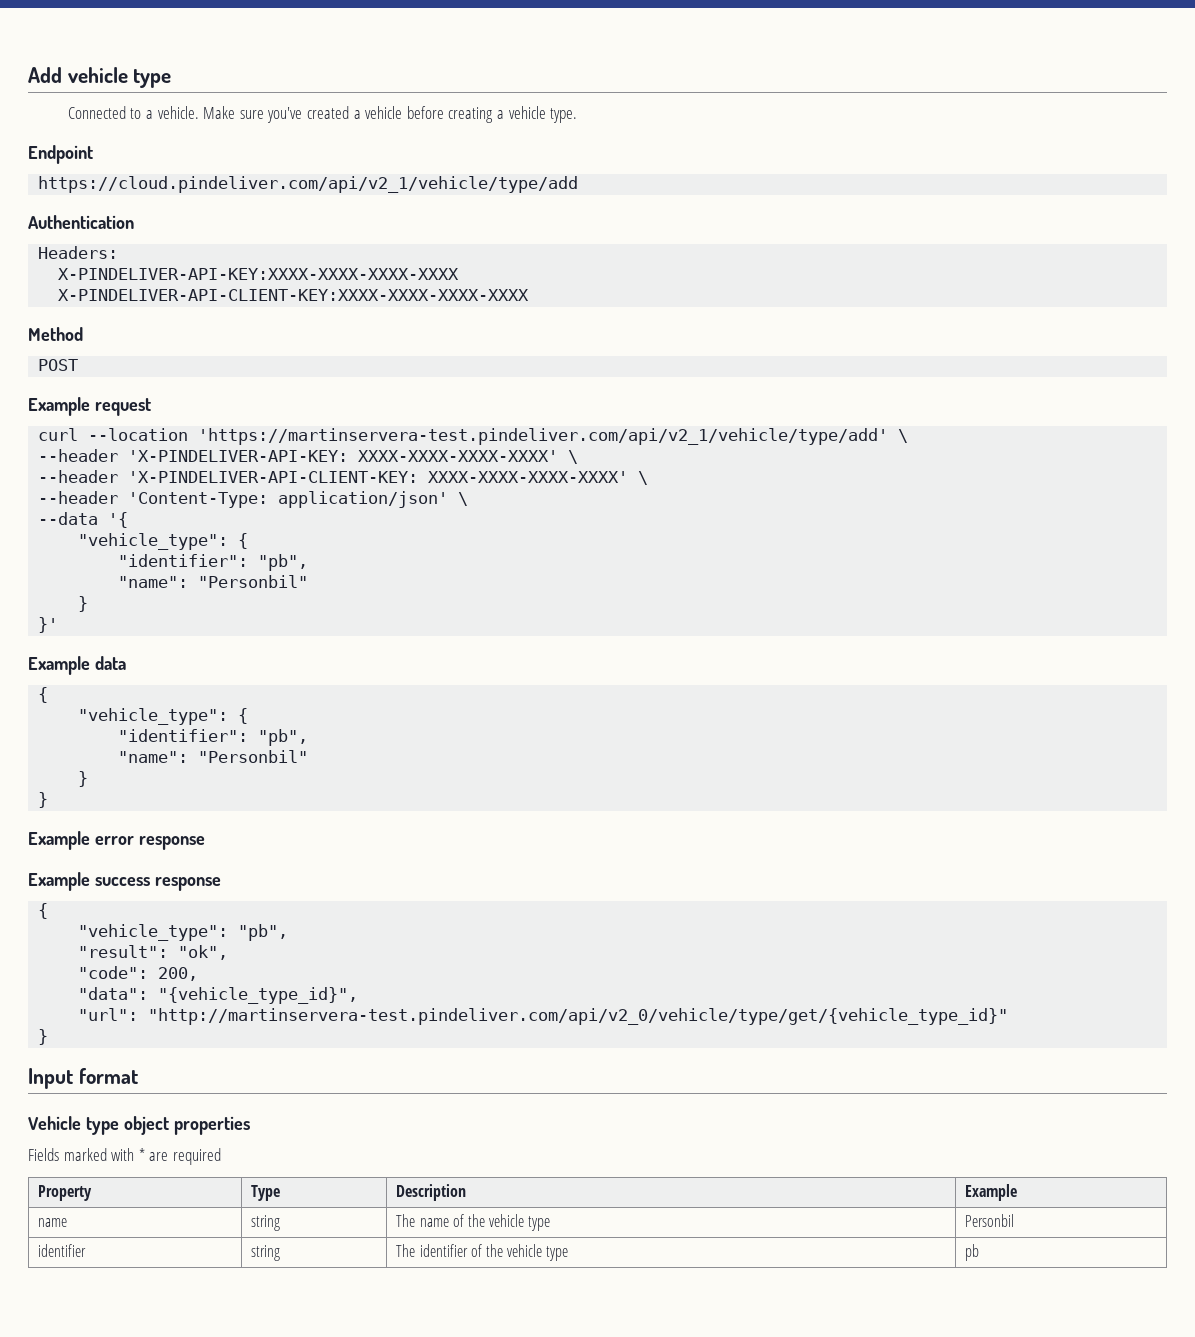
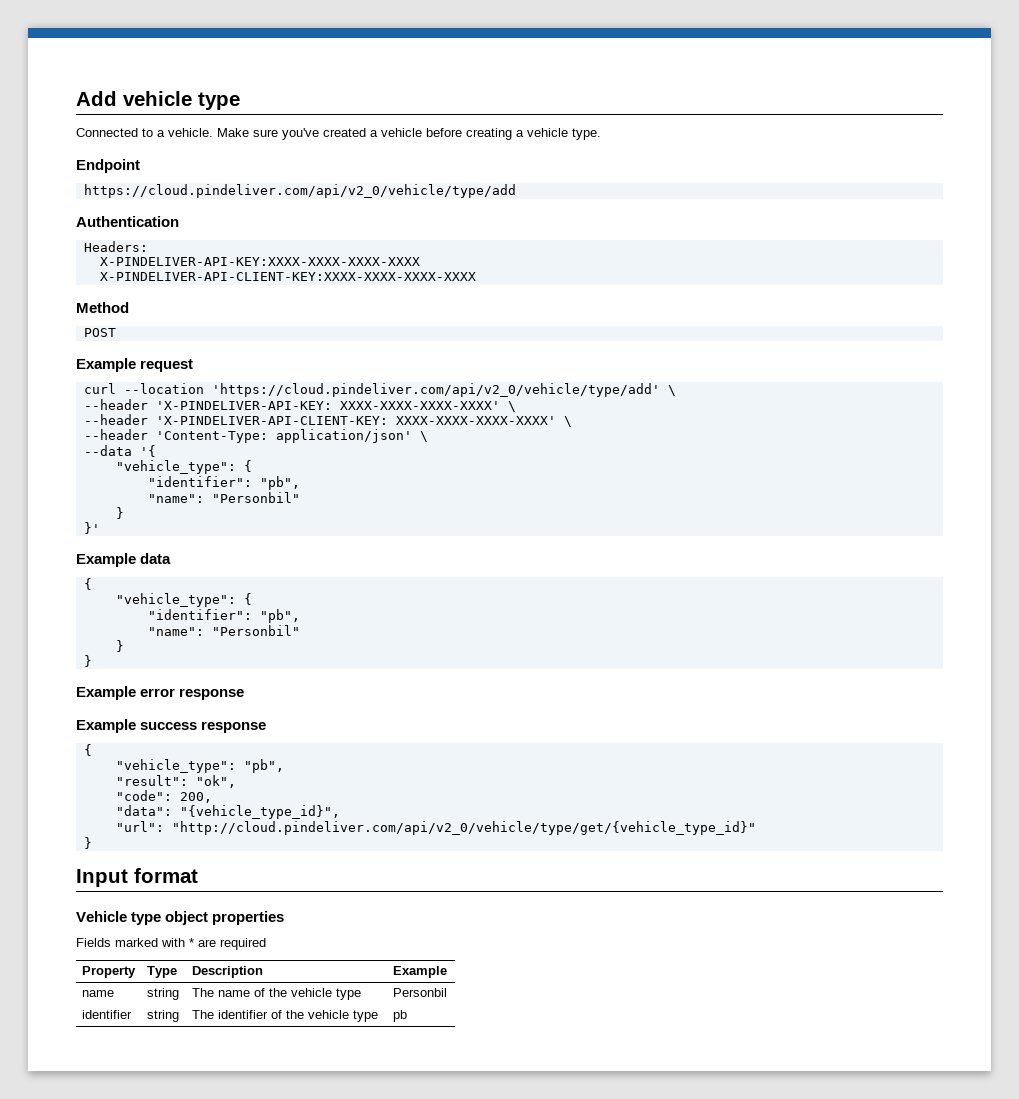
[38,176,579,193] https://cloud.pindeliver.com/api/v2_1/vehicle/type/add -> [83,184,516,198] https://cloud.pindeliver.com/api/v2_0/vehicle/type/add
[198,428,889,445] 'https://martinservera-test.pindeliver.com/api/v2_1/vehicle/type/add' -> [211,383,660,397] 'https://cloud.pindeliver.com/api/v2_0/vehicle/type/add'
[148,1008,1009,1025] "http://martinservera-test.pindeliver.com/api/v2_0/vehicle/type/get/{vehicle_type_id}" -> [171,821,756,835] "http://cloud.pindeliver.com/api/v2_0/vehicle/type/get/{vehicle_type_id}"

